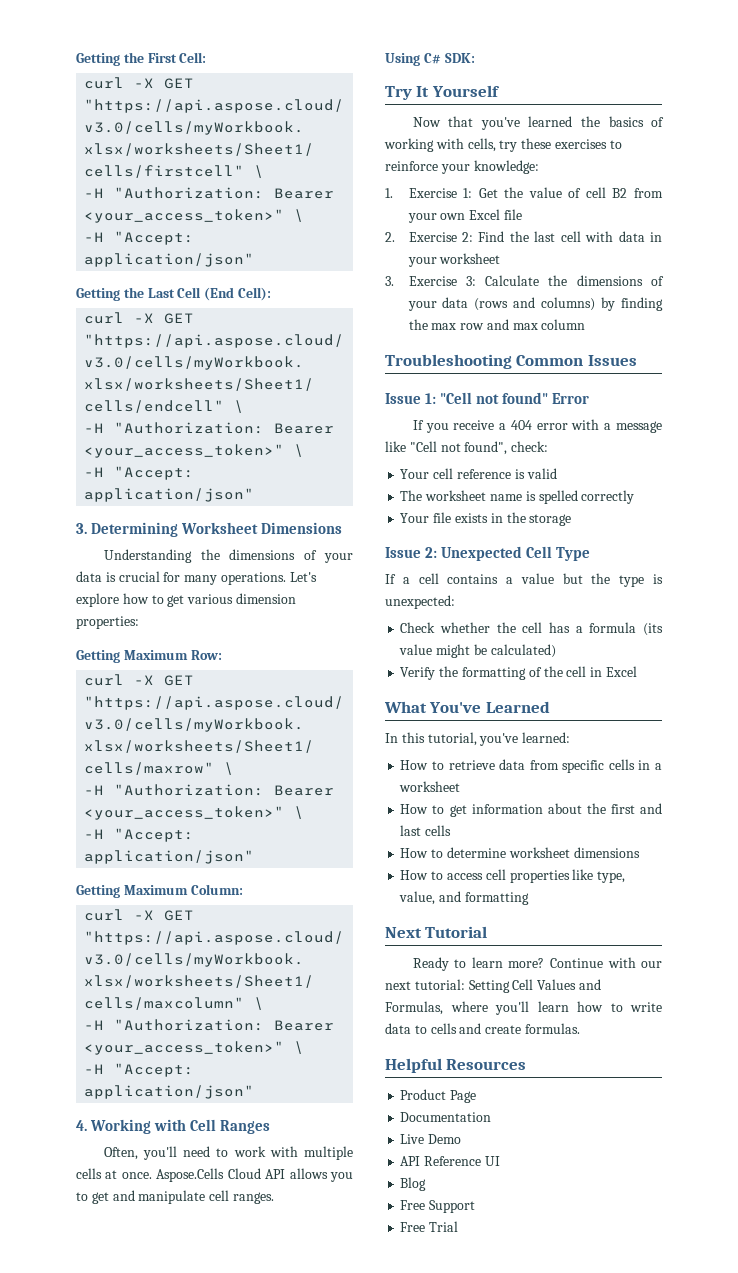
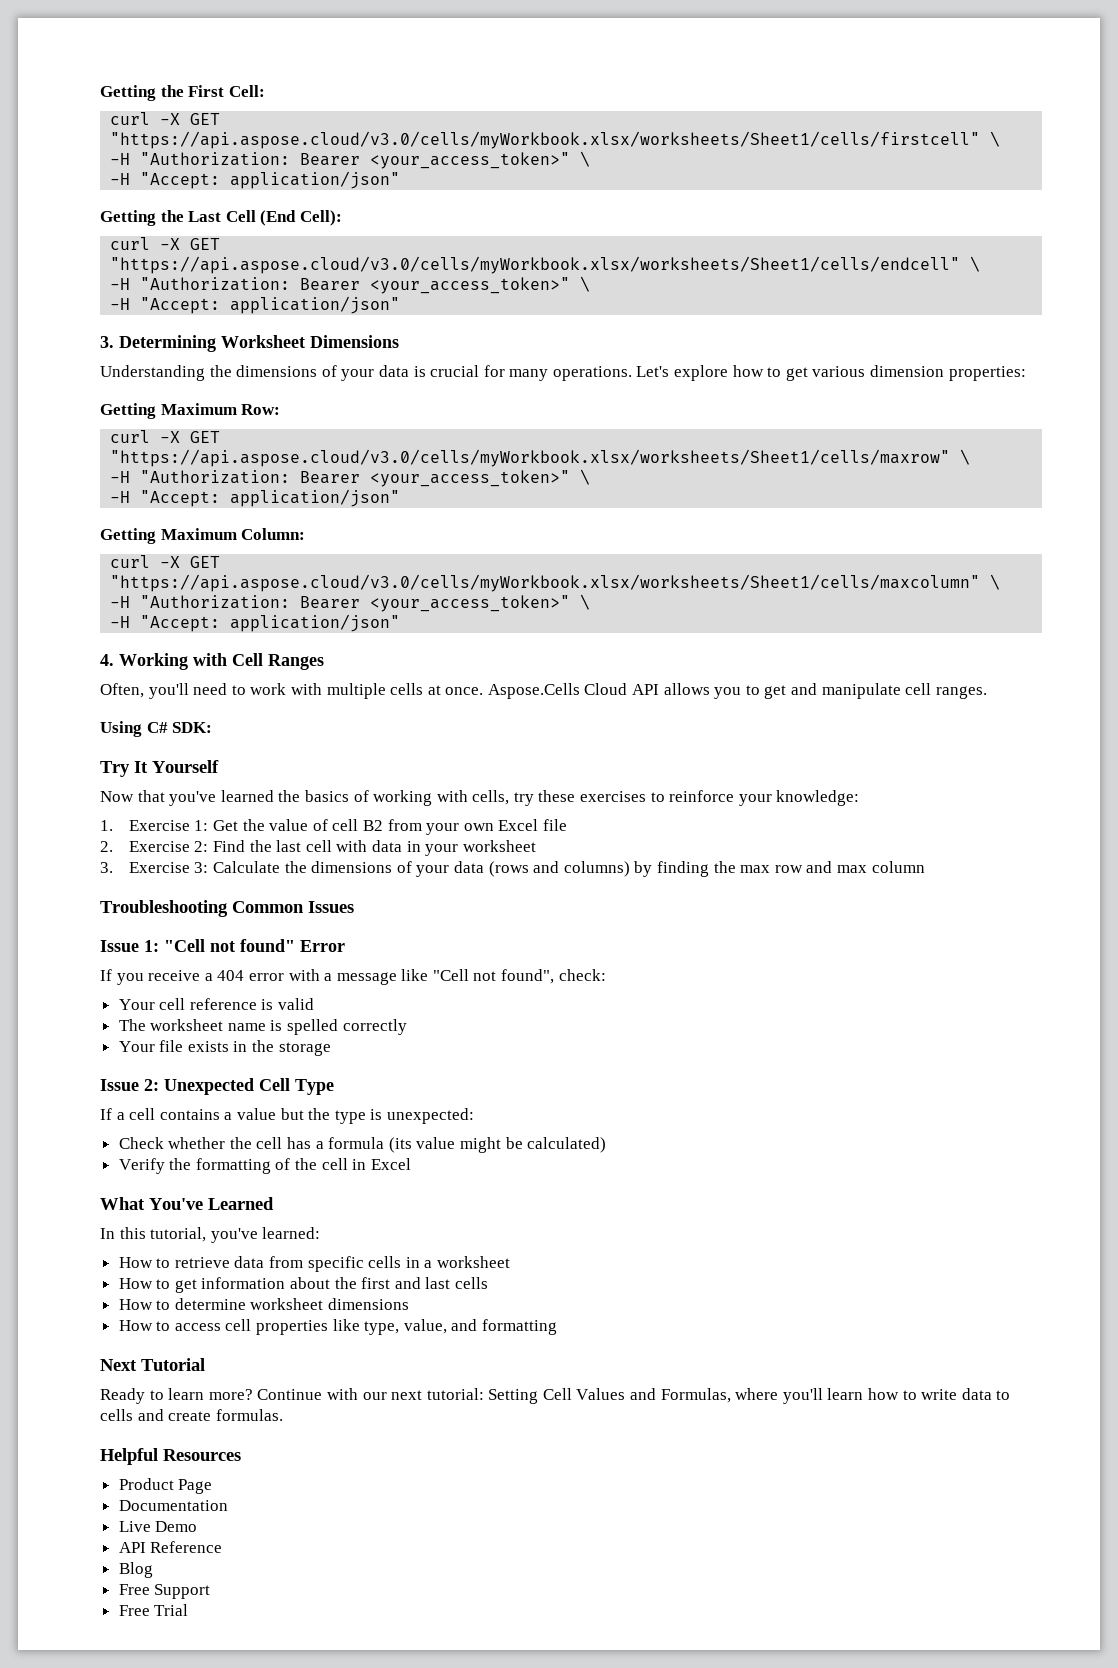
[484,1156,500,1166] UI -> (223, 1547) none

